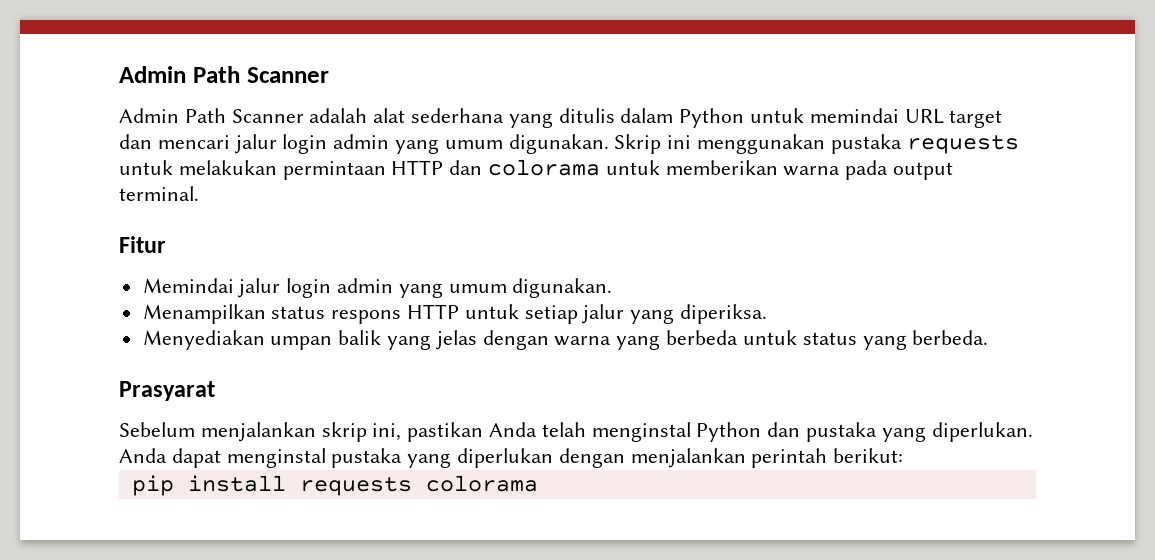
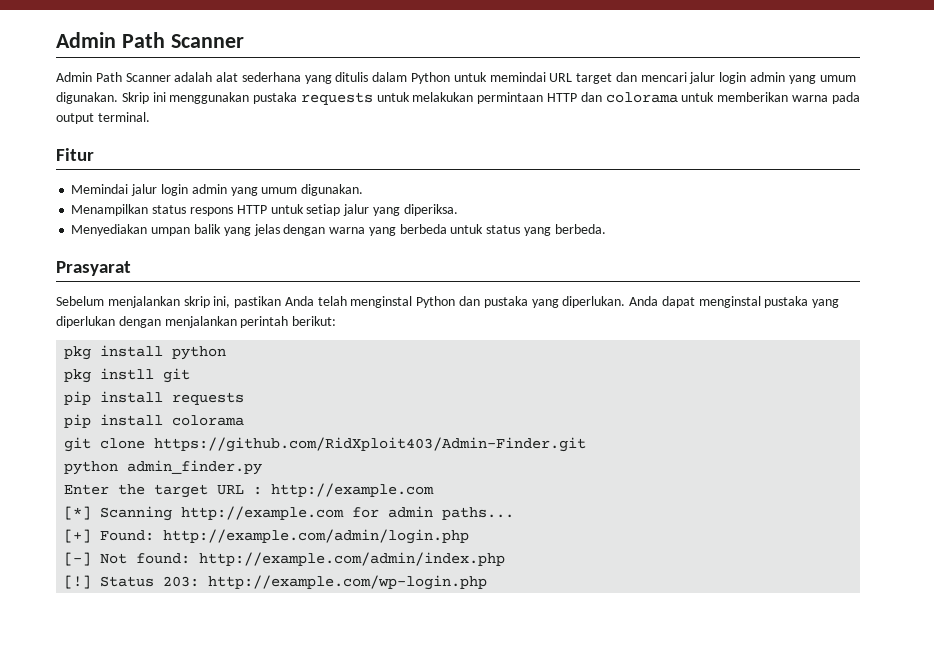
(904, 455) none -> [64,345,227,360] [64,368,191,383] // pkg install python // pkg instll git
[425,475,538,492] colorama -> [64,414,245,428] [64,437,587,452] [64,460,263,475] [64,483,435,498] [64,506,515,521] [64,529,470,544] [64,552,506,566] [64,575,488,590] // pip install colorama // git clone https://github.com/RidXploit403/Admin-Finder.git // python admin_finder.py // Enter the target URL : http://example.com // [*] Scanning http://example.com for admin paths... // [+] Found: http://example.com/admin/login.php // [-] Not found: http://example.com/admin/index.php // [!] Status 203: http://example.com/wp-login.php

